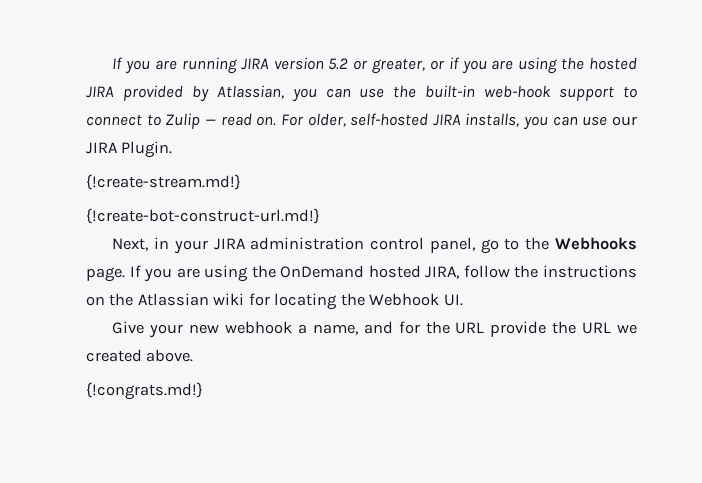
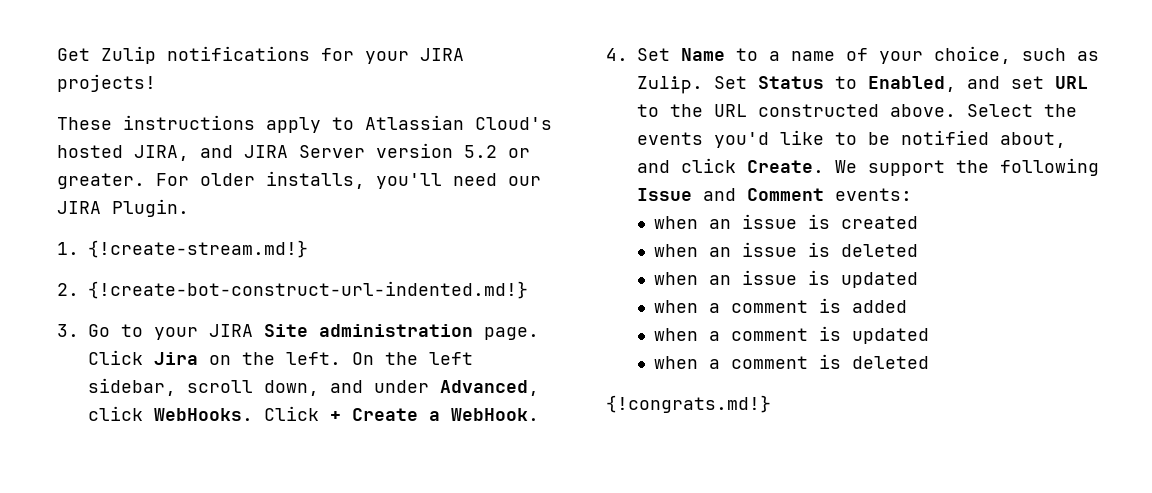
[112,57,638,74] [86,85,638,102] [86,113,608,130] If you are running JIRA version 5.2 or greater, or if you are using the hosted JIRA provided by Atlassian, you can use the built-in web-hook support to connect to Zulip — read on. For older, self-hosted JIRA installs, you can use -> [57,46,464,64] [57,74,156,92] [57,115,552,133] [57,143,530,161] [57,171,497,189] Get Zulip notifications for your JIRA projects! // These instructions apply to Atlassian Cloud's hosted JIRA, and JIRA Server version 5.2 or greater. For older installs, you'll need
(173, 149) none -> [57,242,79,255] 1.
[86,208,320,224] [112,237,637,254] [86,265,637,282] [86,293,463,310] [112,321,638,338] [86,349,194,362] {!create-bot-construct-url.md!} // Next, in your JIRA administration control panel, go to the Webhooks page. If you are using the OnDemand hosted JIRA, follow the instructions on the Atlassian wiki for locating the Webhook UI. // Give your new webhook a name, and for the URL provide the URL we created above. -> [57,281,528,299] [57,324,539,340] [88,350,473,365] [88,378,539,396] [88,406,539,421] [606,46,1099,64] [637,76,1088,94] [637,104,1077,117] [637,130,1066,148] [637,158,1099,176] [637,188,912,201] [653,214,918,229] [653,242,918,257] [653,270,918,288] [653,298,907,313] [653,326,929,344] [653,354,929,369] 2. {!create-bot-construct-url-indented.md!} // 3. Go to your JIRA Site administration page. Click Jira on the left. On the left sidebar, scroll down, and under Advanced, click WebHooks. Click + Create a WebHook. // 4. Set Name to a name of your choice, such as Zulip. Set Status to Enabled, and set URL to the URL constructed above. Select the events you'd like to be notified about, and click Create. We support the following Issue and Comment events: // when an issue is created // when an issue is deleted // when an issue is updated // when a comment is added // when a comment is updated // when a comment is deleted

